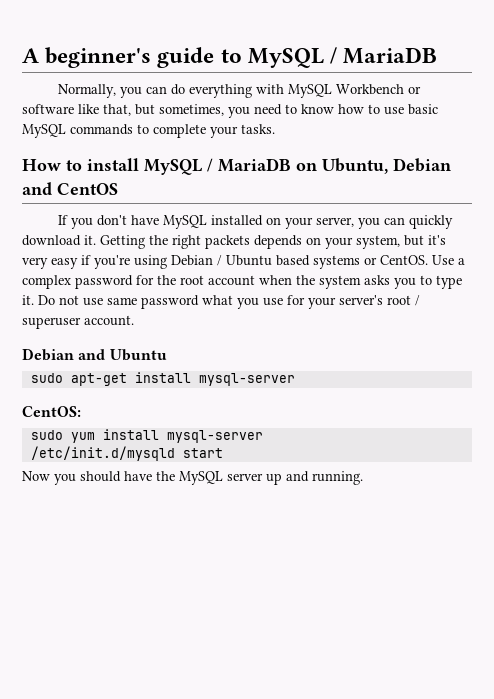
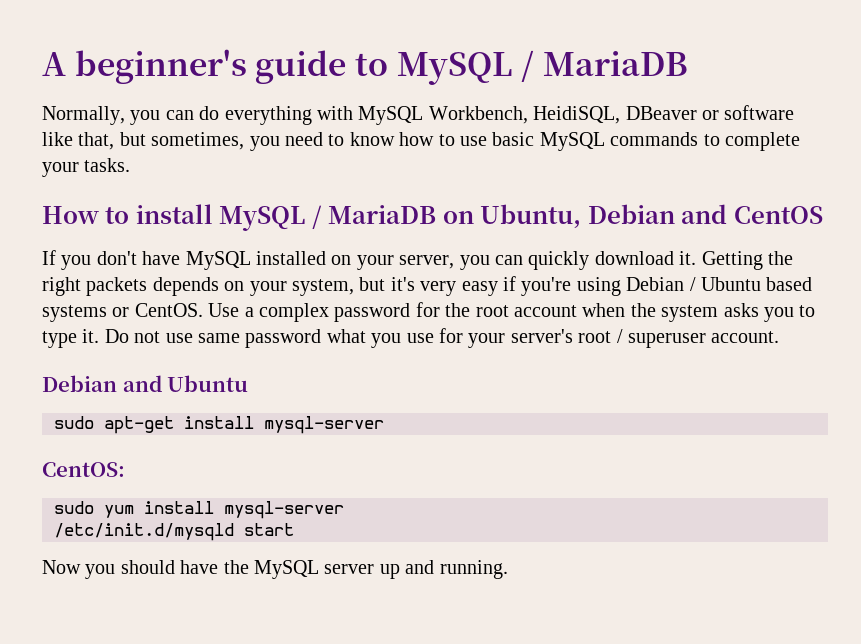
[336,84,405,95] Workbench -> [428,106,697,124] Workbench, HeidiSQL, DBeaver

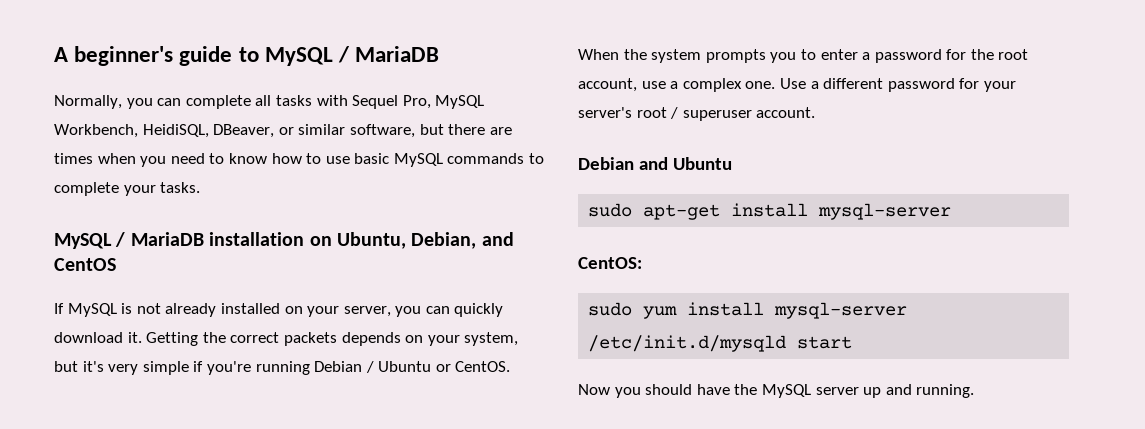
[199,105,795,125] [42,132,245,150] do everything with MySQL Workbench, HeidiSQL, DBeaver or software like that, but sometimes, -> [185,95,485,109] [54,124,512,138] [54,153,136,164] complete all tasks with Sequel Pro, MySQL Workbench, HeidiSQL, DBeaver, or similar software, but there are times when
[42,204,437,231] How to install MySQL / MariaDB -> [54,232,305,249] MySQL / MariaDB installation
[587,204,675,224] Debian -> [411,232,477,249] Debian,
[61,251,251,270] you don't have MySQL -> [67,303,217,317] MySQL is not already
[42,277,81,296] right -> [230,332,280,343] correct
[461,281,498,296] easy -> [142,361,189,375] simple
[576,277,621,296] using -> [255,361,310,375] running
[766,277,813,291] [42,302,816,322] [42,329,434,348] based systems or CentOS. Use a complex password for the root account when the system asks you to type it. Do not use same password what you use -> [435,361,511,372] [578,49,1029,63] [578,78,955,92] or CentOS. When the system prompts you to enter a password for the root account, use a complex one. Use a different password

